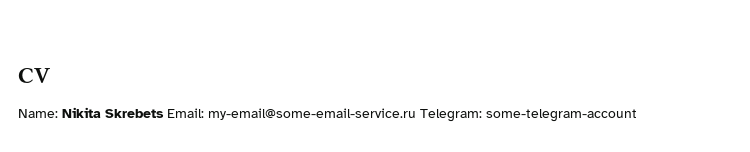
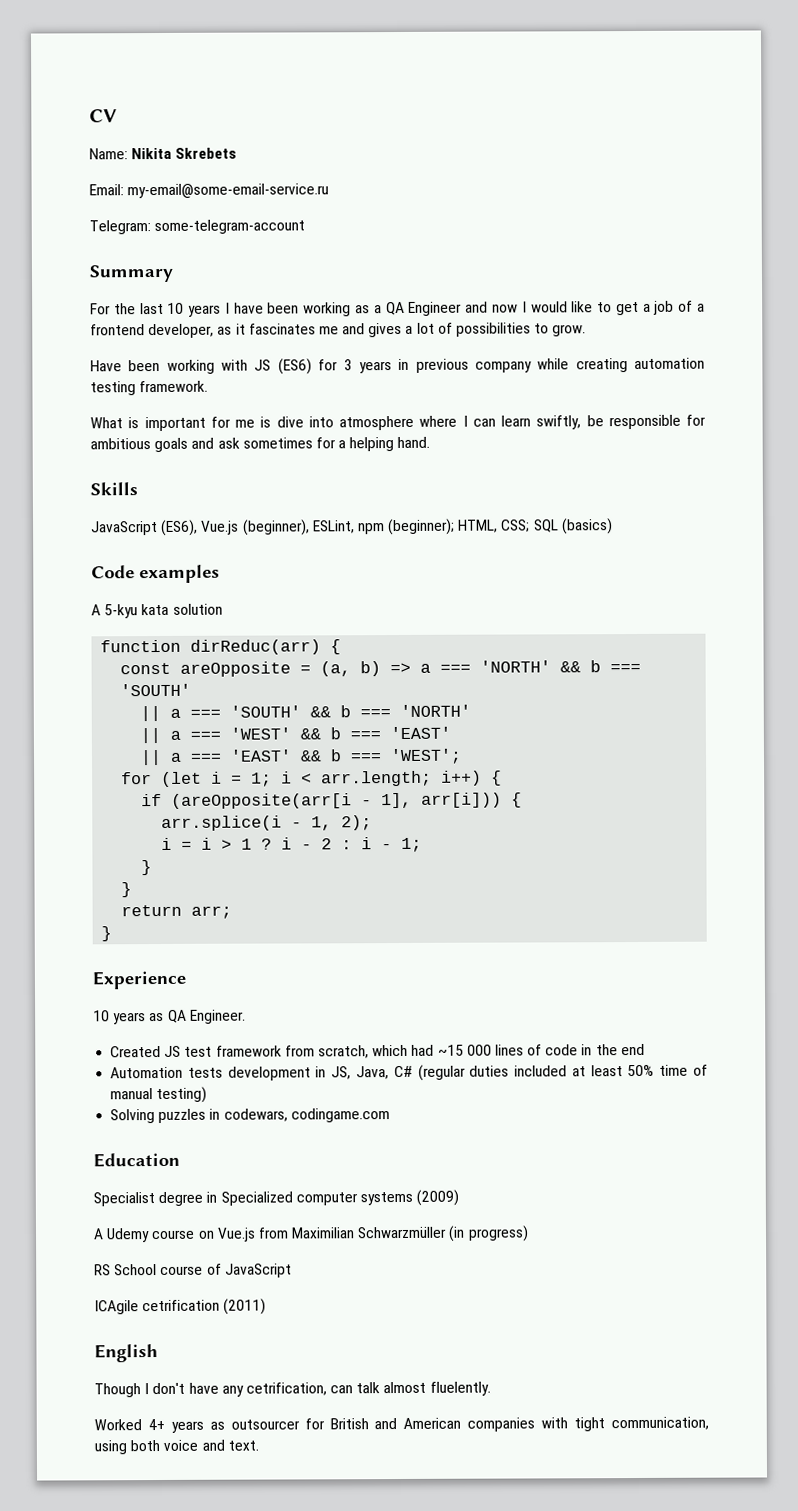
(164, 113) none -> (238, 153) //
(416, 114) none -> (330, 191) //
(637, 115) none -> [89,264,174,283] [90,300,705,317] [90,322,587,339] [90,357,705,375] [90,380,209,396] [90,414,706,432] [90,436,431,453] [90,482,138,496] [91,518,613,536] [91,564,220,584] [91,603,223,619] [100,639,342,655] [120,660,642,677] [120,683,192,697] [140,704,472,722] [140,726,452,744] [140,748,463,766] [121,770,503,787] [141,792,523,809] [161,815,373,831] [161,837,423,852] [141,860,153,876] [121,882,133,898] [121,904,233,919] [101,926,113,942] [92,970,186,990] [93,1009,246,1025] [110,1043,645,1059] [110,1064,708,1081] [110,1086,208,1104] [110,1108,390,1124] [93,1152,180,1168] [93,1189,460,1207] [93,1225,529,1243] [94,1263,292,1278] [94,1298,267,1315] [94,1344,158,1363] [94,1381,491,1398] [94,1416,709,1433] [94,1439,259,1455] // Summary // For the last 10 years I have been working as a QA Engineer and now I would like to get a job of a frontend developer, as it fascinates me and gives a lot of possibilities to grow. // Have been working with JS (ES6) for 3 years in previous company while creating automation testing framework. // What is important for me is dive into atmosphere where I can learn swiftly, be responsible for ambitious goals and ask sometimes for a helping hand. // Skills // JavaScript (ES6), Vue.js (beginner), ESLint, npm (beginner); HTML, CSS; SQL (basics) // Code examples // A 5-kyu kata solution // function dirReduc(arr) { // const areOpposite = (a, b) => a === 'NORTH' && b === 'SOUTH' // || a === 'SOUTH' && b === 'NORTH' // || a === 'WEST' && b === 'EAST' // || a === 'EAST' && b === 'WEST'; // for (let i = 1; i < arr.length; i++) { // if (areOpposite(arr[i - 1], arr[i])) { // arr.splice(i - 1, 2); // i = i > 1 ? i - 2 : i - 1; // } // } // return arr; // } // Experience // 10 years as QA Engineer. // Created JS test framework from scratch, which had ~15 000 lines of code in the end // Automation tests development in JS, Java, C# (regular duties included at least 50% time of manual testing) // Solving puzzles in codewars, codingame.com // Education // Specialist degree in Specialized computer systems (2009) // A Udemy course on Vue.js from Maximilian Schwarzmüller (in progress) // RS School course of JavaScript // ICAgile cetrification (2011) // English // Though I don't have any cetrification, can talk almost fluelently. // Worked 4+ years as outsourcer for British and American companies with tight communication, using both voice and text.

